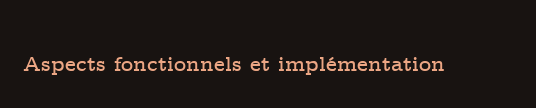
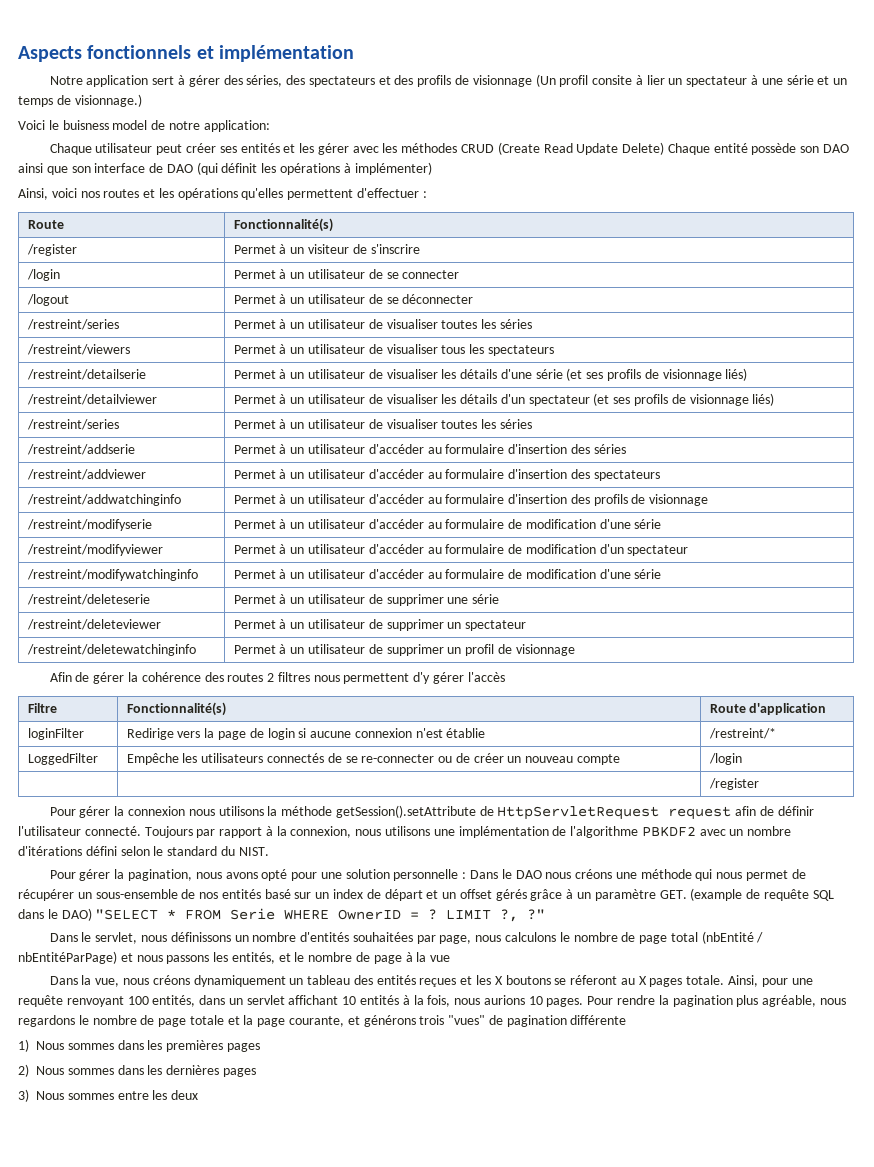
(445, 66) none -> [49,74,848,87] [18,94,142,107] [18,120,270,132] [49,142,849,155] [18,162,432,175] [18,188,427,200] [27,220,64,229] [233,218,333,232] [26,244,77,256] [233,244,420,254] [26,269,60,281] [233,269,460,279] [26,294,69,306] [233,294,474,304] [26,319,119,330] [233,319,532,329] [26,344,130,355] [233,344,554,356] [26,369,146,380] [233,368,748,381] [26,394,157,405] [233,393,775,406] [26,419,119,430] [233,419,532,429] [26,444,135,455] [233,444,626,454] [26,469,146,480] [233,469,660,481] [26,494,181,506] [233,494,709,506] [26,519,152,531] [233,519,662,529] [26,544,163,556] [233,544,689,556] [26,569,198,581] [233,569,662,579] [26,594,150,605] [233,594,500,606] [26,619,161,630] [233,619,527,631] [26,644,196,656] [233,644,575,656] [49,672,505,684] [27,703,57,713] [126,702,226,716] [709,703,827,715] [27,728,84,740] [126,728,486,740] [708,728,776,739] [27,753,98,765] [126,753,621,765] [708,753,742,765] [708,778,759,790] [49,805,814,820] [18,826,792,838] [18,846,269,856] [49,869,806,881] [18,888,834,901] [18,908,546,922] [49,931,764,944] [18,951,451,964] [49,975,813,987] [18,995,846,1007] [18,1015,627,1027] [18,1039,260,1052] [18,1064,256,1077] [18,1089,199,1102] // Notre application sert à gérer des séries, des spectateurs et des profils de visionnage (Un profil consite à lier un spectateur à une série et un temps de visionnage.) // Voici le buisness model de notre application: // Chaque utilisateur peut créer ses entités et les gérer avec les méthodes CRUD (Create Read Update Delete) Chaque entité possède son DAO ainsi que son interface de DAO (qui définit les opérations à implémenter) // Ainsi, voici nos routes et les opérations qu'elles permettent d'effectuer : // Route | Fonctionnalité(s) // /register | Permet à un visiteur de s'inscrire // /login | Permet à un utilisateur de se connecter // /logout | Permet à un utilisateur de se déconnecter // /restreint/series | Permet à un utilisateur de visualiser toutes les séries // /restreint/viewers | Permet à un utilisateur de visualiser tous les spectateurs // /restreint/detailserie | Permet à un utilisateur de visualiser les détails d'une série (et ses profils de visionnage liés) // /restreint/detailviewer | Permet à un utilisateur de visualiser les détails d'un spectateur (et ses profils de visionnage liés) // /restreint/series | Permet à un utilisateur de visualiser toutes les séries // /restreint/addserie | Permet à un utilisateur d'accéder au formulaire d'insertion des séries // /restreint/addviewer | Permet à un utilisateur d'accéder au formulaire d'insertion des spectateurs // /restreint/addwatchinginfo | Permet à un utilisateur d'accéder au formulaire d'insertion des profils de visionnage // /restreint/modifyserie | Permet à un utilisateur d'accéder au formulaire de modification d'une série // /restreint/modifyviewer | Permet à un utilisateur d'accéder au formulaire de modification d'un spectateur // /restreint/modifywatchinginfo | Permet à un utilisateur d'accéder au formulaire de modification d'une série // /restreint/deleteserie | Permet à un utilisateur de supprimer une série // /restreint/deleteviewer | Permet à un utilisateur de supprimer un spectateur // /restreint/deletewatchinginfo | Permet à un utilisateur de supprimer un profil de visionnage // Afin de gérer la cohérence des routes 2 filtres nous permettent d'y gérer l'accès // Filtre | Fonctionnalité(s) | Route d'application // loginFilter | Redirige vers la page de login si aucune connexion n'est établie | /restreint/* // LoggedFilter | Empêche les utilisateurs connectés de se re-connecter ou de créer un nouveau compte | /login // | | /register // Pour gérer la connexion nous utilisons la méthode getSession().setAttribute de HttpServletRequest request afin de définir l'utilisateur connecté. Toujours par rapport à la connexion, nous utilisons une implémentation de l'algorithme PBKDF2 avec un nombre d'itérations défini selon le standard du NIST. // Pour gérer la pagination, nous avons opté pour une solution personnelle : Dans le DAO nous créons une méthode qui nous permet de récupérer un sous-ensemble de nos entités basé sur un index de départ et un offset gérés grâce à un paramètre GET. (example de requête SQL dans le DAO) "SELECT * FROM Serie WHERE OwnerID = ? LIMIT ?, ?" // Dans le servlet, nous définissons un nombre d'entités souhaitées par page, nous calculons le nombre de page total (nbEntité / nbEntitéParPage) et nous passons les entités, et le nombre de page à la vue // Dans la vue, nous créons dynamiquement un tableau des entités reçues et les X boutons se réferont au X pages totale. Ainsi, pour une requête renvoyant 100 entités, dans un servlet affichant 10 entités à la fois, nous aurions 10 pages. Pour rendre la pagination plus agréable, nous regardons le nombre de page totale et la page courante, et générons trois "vues" de pagination différente // 1) Nous sommes dans les premières pages // 2) Nous sommes dans les dernières pages // 3) Nous sommes entre les deux

